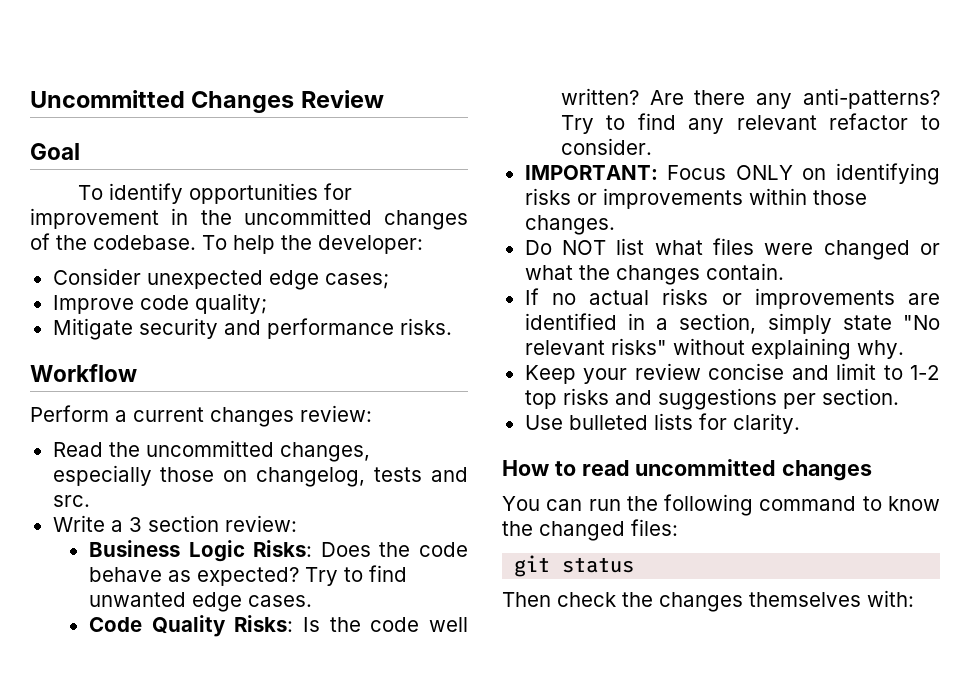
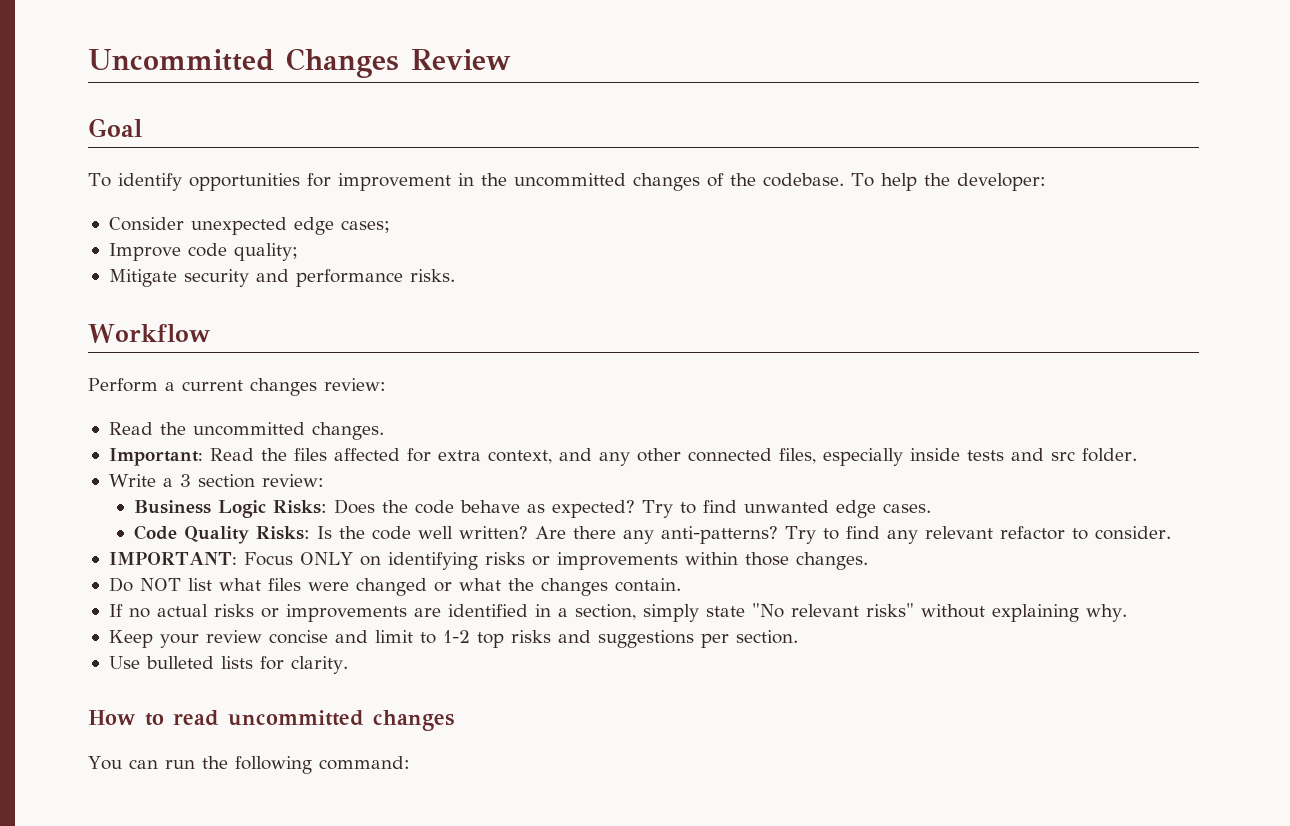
[279,442,370,462] [52,465,468,487] [52,495,90,507] changes, especially those on changelog, tests and src. -> [311,422,384,440] [108,448,1137,466] changes. // Important: Read the files affected for extra context, and any other connected files, especially inside tests and src folder.
[759,496,940,511] [502,519,678,541] [514,555,635,577] [502,590,914,612] command to know the changed files: // git status // Then check the changes themselves with: -> [318,756,410,770] command:

